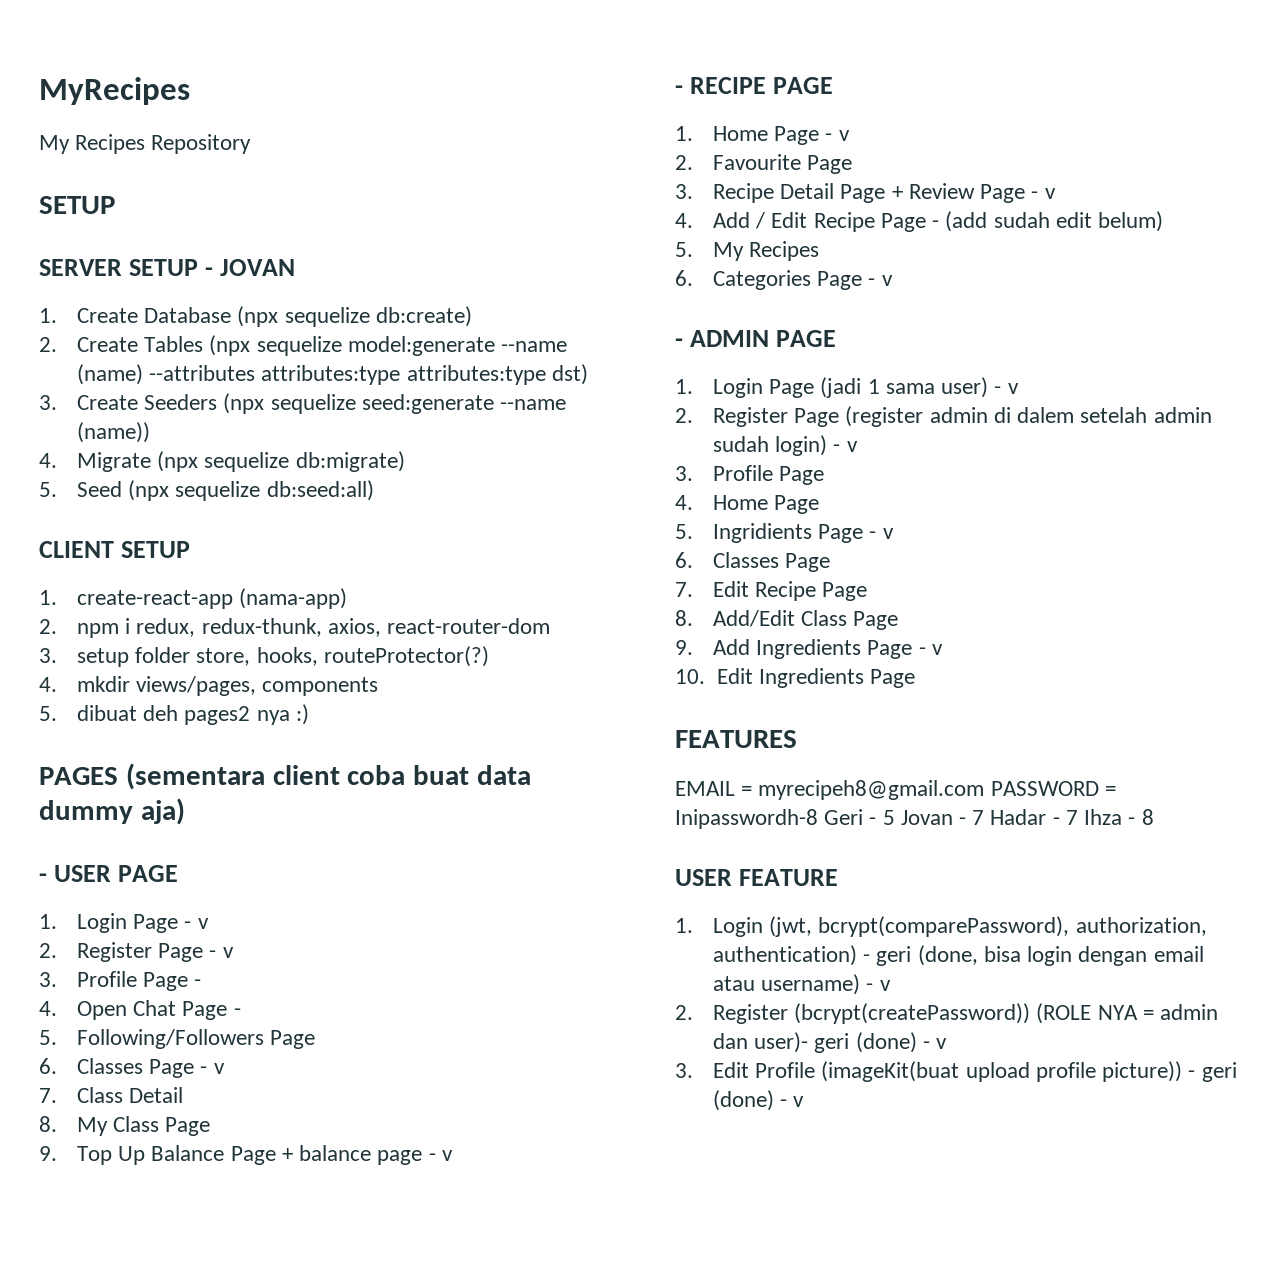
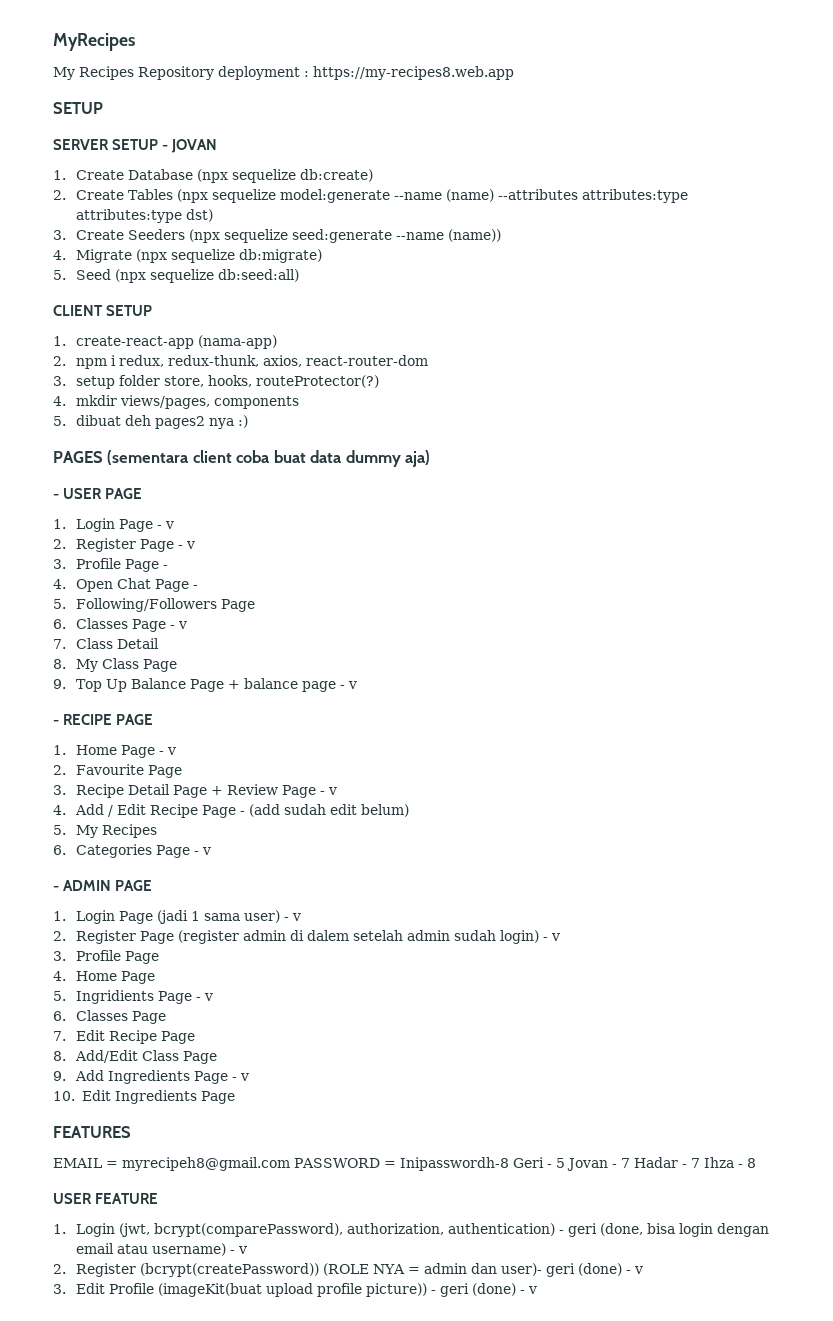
(252, 144) none -> [218,66,514,80] deployment : https://my-recipes8.web.app

